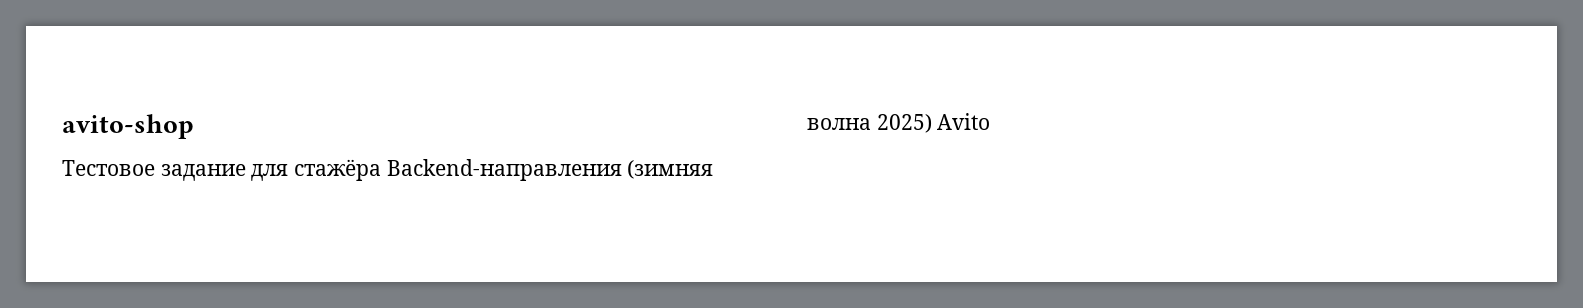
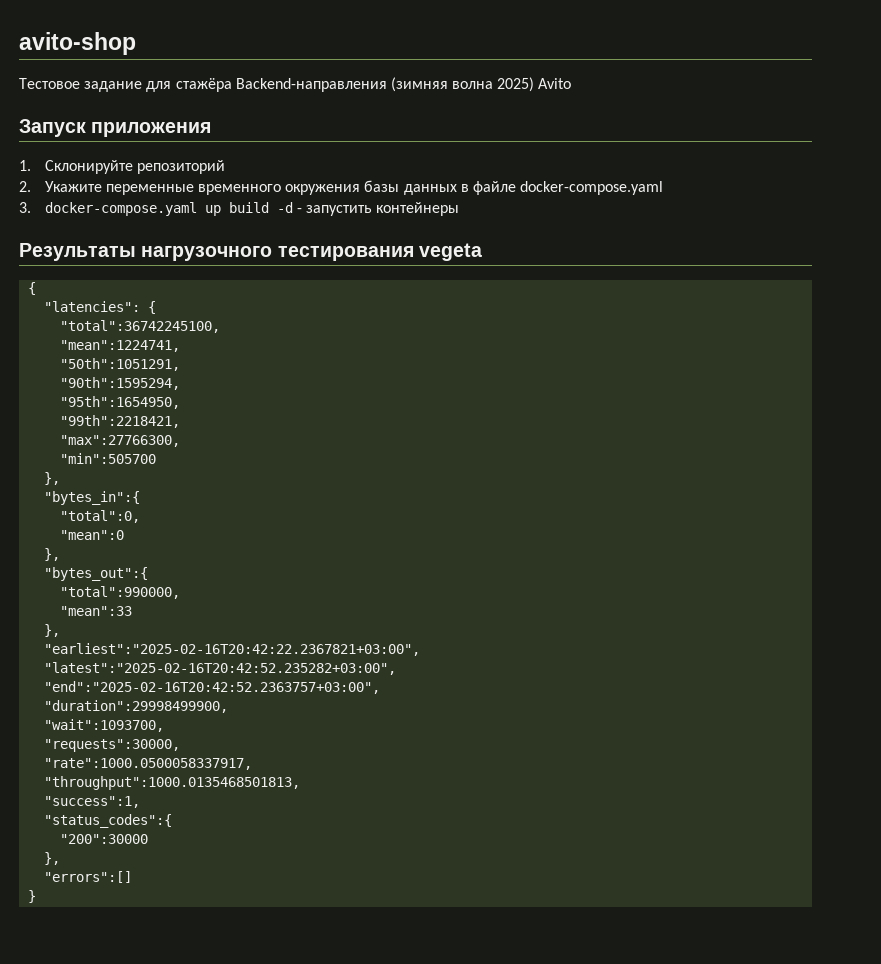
(991, 121) none -> [19,119,212,137] [19,160,225,174] [19,180,664,195] [19,202,460,216] [19,243,482,261] [28,282,37,295] [44,301,157,314] [60,320,221,333] [60,340,181,352] [60,358,181,371] [60,377,181,390] [60,396,181,409] [60,415,181,428] [60,435,181,447] [60,453,157,464] [44,472,61,485] [44,491,141,505] [60,510,141,523] [60,530,125,540] [44,548,61,561] [44,567,149,581] [60,586,181,599] [60,606,133,616] [44,624,61,637] [44,643,421,656] [44,662,397,675] [44,681,381,694] [44,700,229,713] [44,719,165,732] [44,739,181,752] [44,758,253,770] [44,776,301,790] [44,796,141,808] [44,814,173,828] [60,834,149,844] [44,852,61,865] [44,871,133,883] [28,890,37,903] // Запуск приложения // 1. Склонируйте репозиторий // 2. Укажите переменные временного окружения базы данных в файле docker-compose.yaml // 3. docker-compose.yaml up build -d - запустить контейнеры // Результаты нагрузочного тестирования vegeta // { // "latencies": { // "total":36742245100, // "mean":1224741, // "50th":1051291, // "90th":1595294, // "95th":1654950, // "99th":2218421, // "max":27766300, // "min":505700 // }, // "bytes_in":{ // "total":0, // "mean":0 // }, // "bytes_out":{ // "total":990000, // "mean":33 // }, // "earliest":"2025-02-16T20:42:22.2367821+03:00", // "latest":"2025-02-16T20:42:52.235282+03:00", // "end":"2025-02-16T20:42:52.2363757+03:00", // "duration":29998499900, // "wait":1093700, // "requests":30000, // "rate":1000.0500058337917, // "throughput":1000.0135468501813, // "success":1, // "status_codes":{ // "200":30000 // }, // "errors":[] // }

